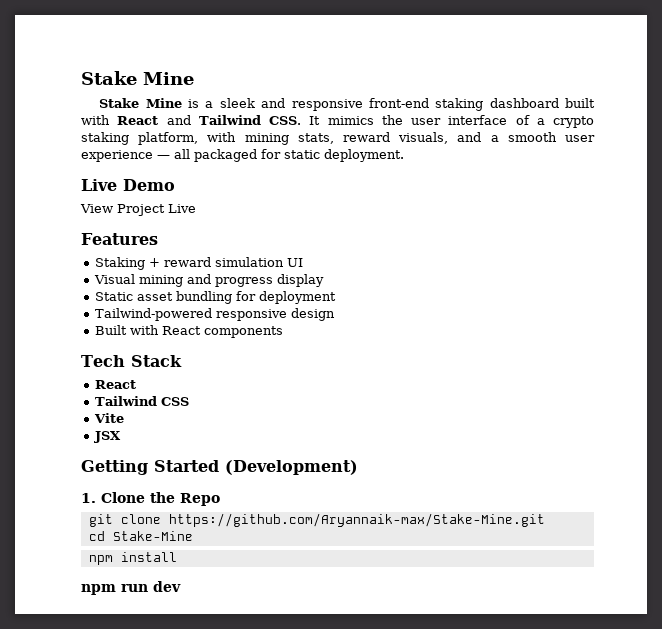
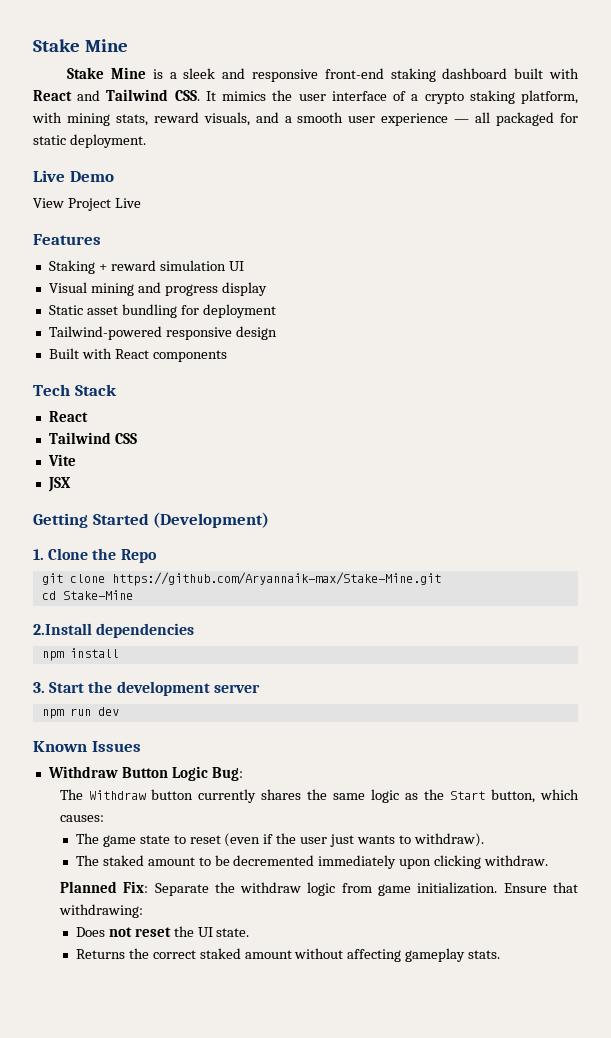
(193, 536) none -> [33,623,195,638] // 2.Install dependencies
[81,581,181,595] npm run dev -> [33,681,260,696] [41,707,119,719] [33,741,141,752] [47,766,243,781] [59,789,580,803] [59,815,104,822] [75,833,484,847] [75,855,549,869] [59,881,578,896] [58,904,143,918] [75,926,250,937] [75,948,501,962] 3. Start the development server // npm run dev // Known Issues // Withdraw Button Logic Bug: // The Withdraw button currently shares the same logic as the Start button, which causes: // The game state to reset (even if the user just wants to withdraw). // The staked amount to be decremented immediately upon clicking withdraw. // Planned Fix: Separate the withdraw logic from game initialization. Ensure that withdrawing: // Does not reset the UI state. // Returns the correct staked amount without affecting gameplay stats.

